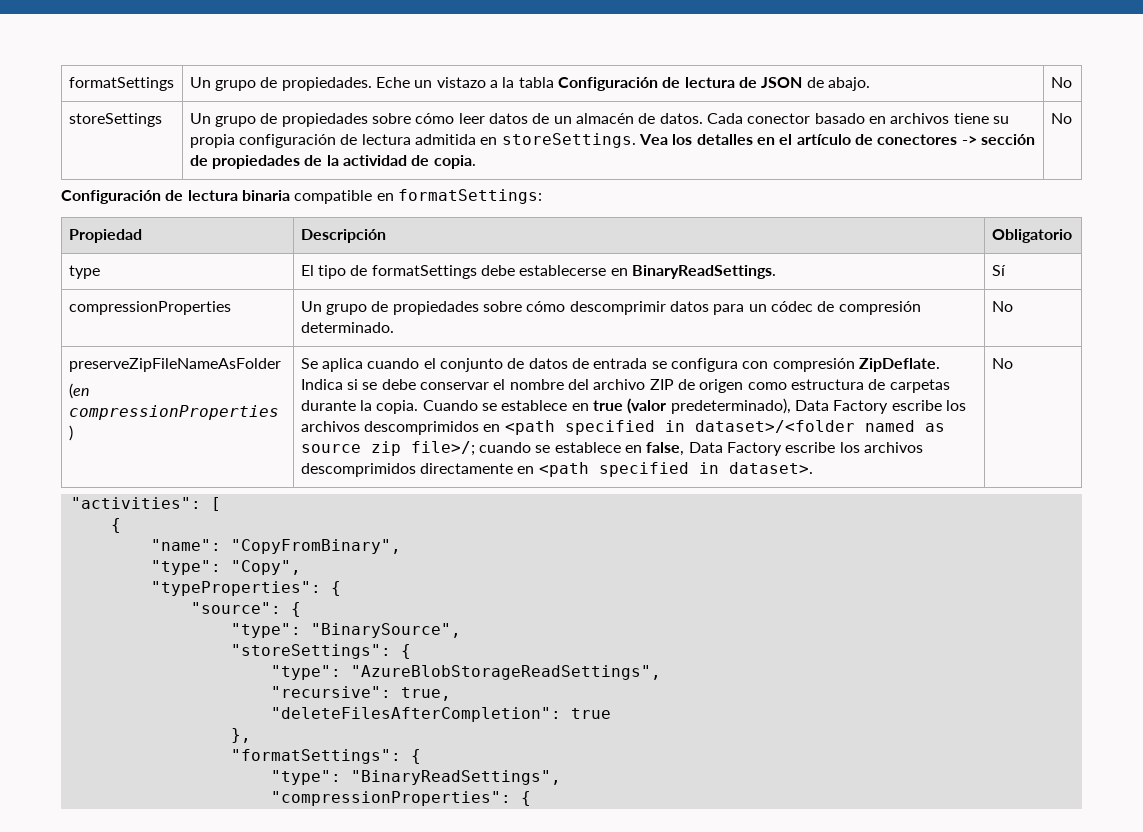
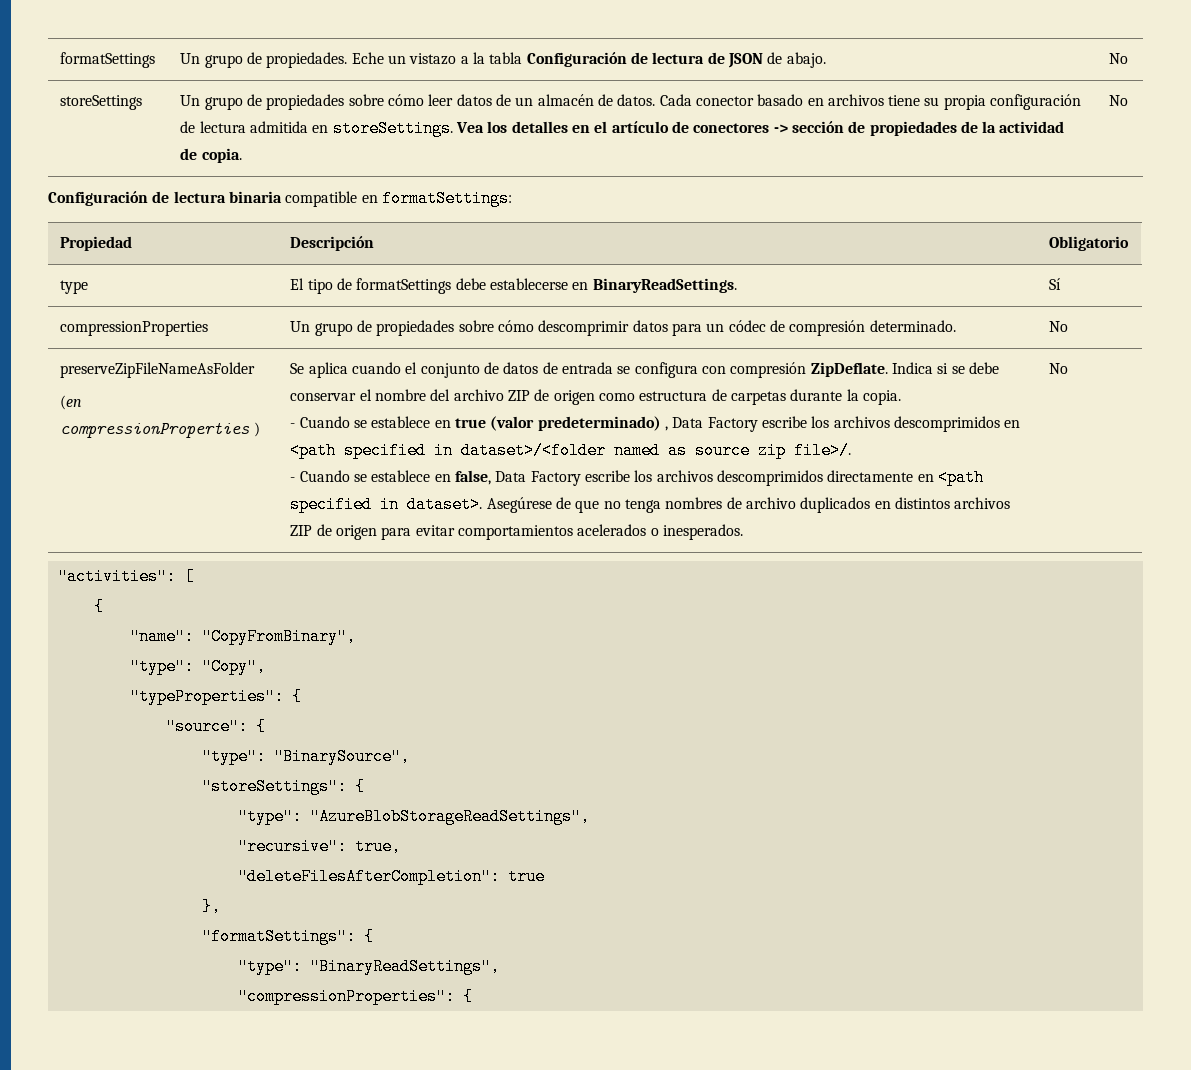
(419, 407) none -> [290,423,296,428] // -
[670,398,791,414] predeterminado), -> [537,416,668,431] predeterminado) ,
[410,441,532,456] file>/; cuando -> [794,442,852,459] [290,470,350,482] file>/. // - Cuando
(813, 468) none -> [486,497,1011,513] [290,524,743,540] Asegúrese de que no tenga nombres de archivo duplicados en distintos archivos ZIP de origen para evitar comportamientos acelerados o inesperados.

